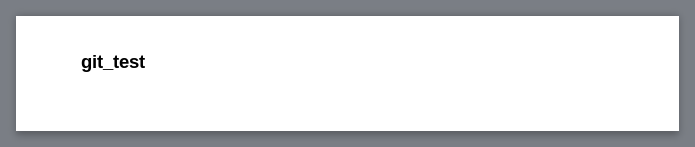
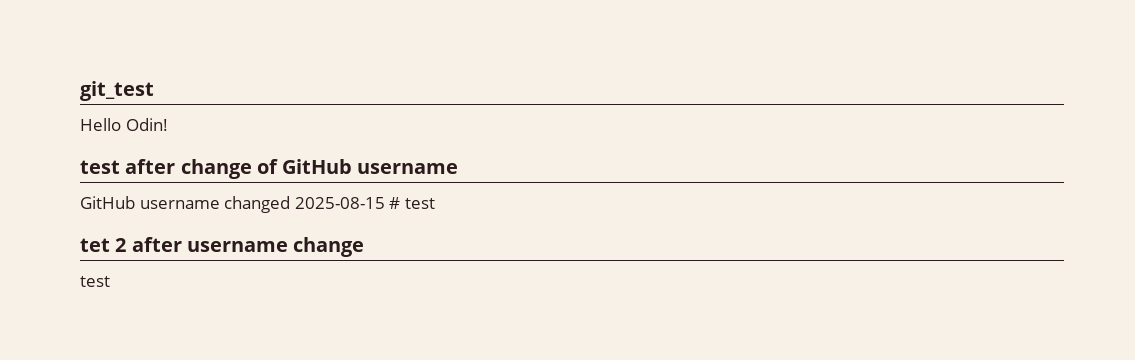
(145, 63) none -> [80,118,168,131] [80,159,459,179] [80,196,435,213] [80,237,365,257] [80,276,110,287] // Hello Odin! // test after change of GitHub username // GitHub username changed 2025-08-15 # test // tet 2 after username change // test

